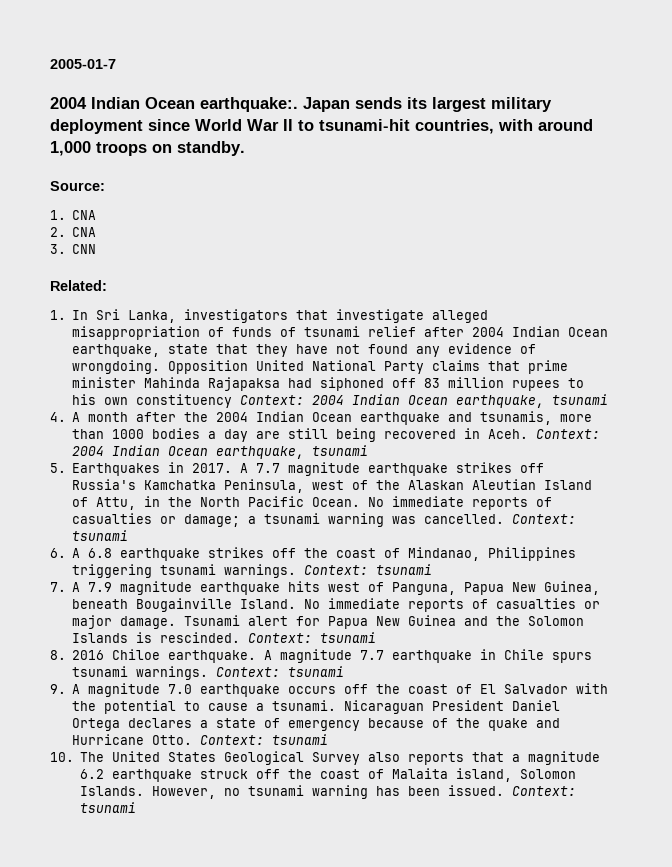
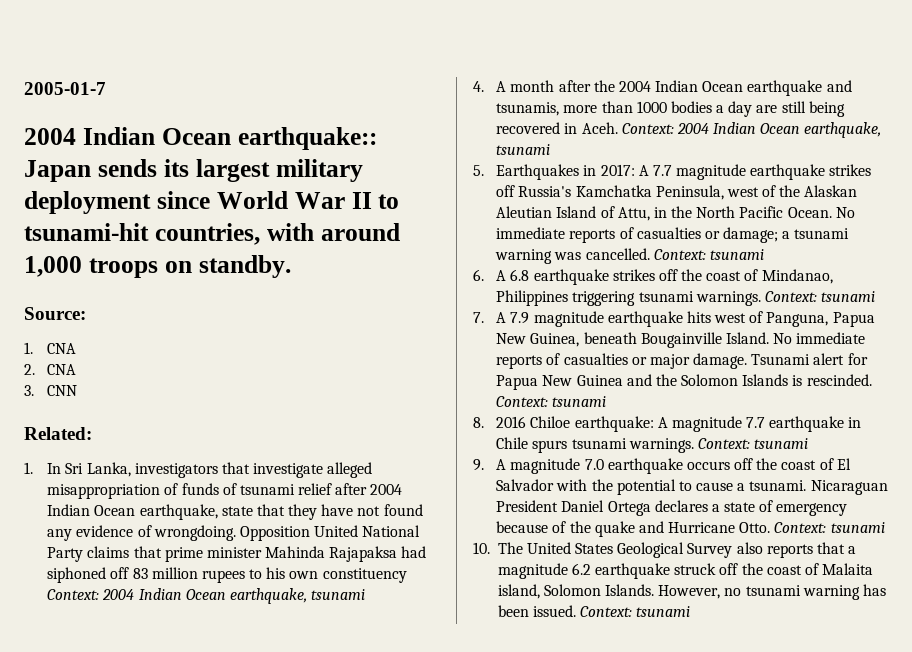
[200,97,298,112] earthquake:. -> [237,127,377,150] earthquake::
[192,463,233,473] 2017. -> [600,164,635,176] 2017:
[168,650,257,663] earthquake. -> [574,416,654,432] earthquake:

